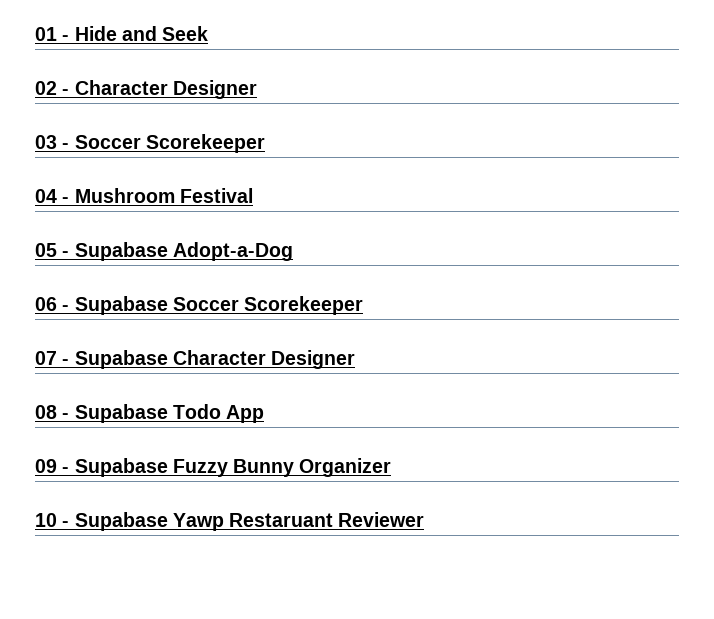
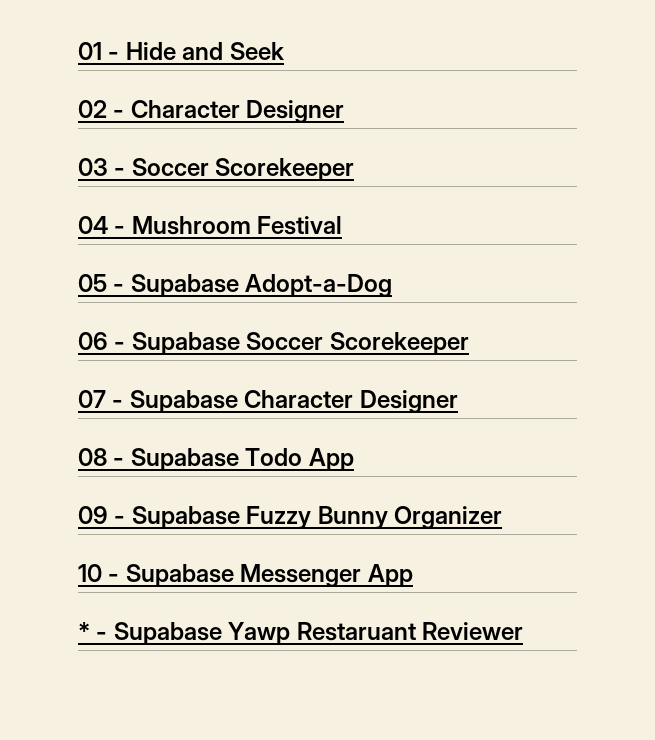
(168, 521) none -> [240,564,413,587] [78,622,222,645] Messenger App // * - Supabase

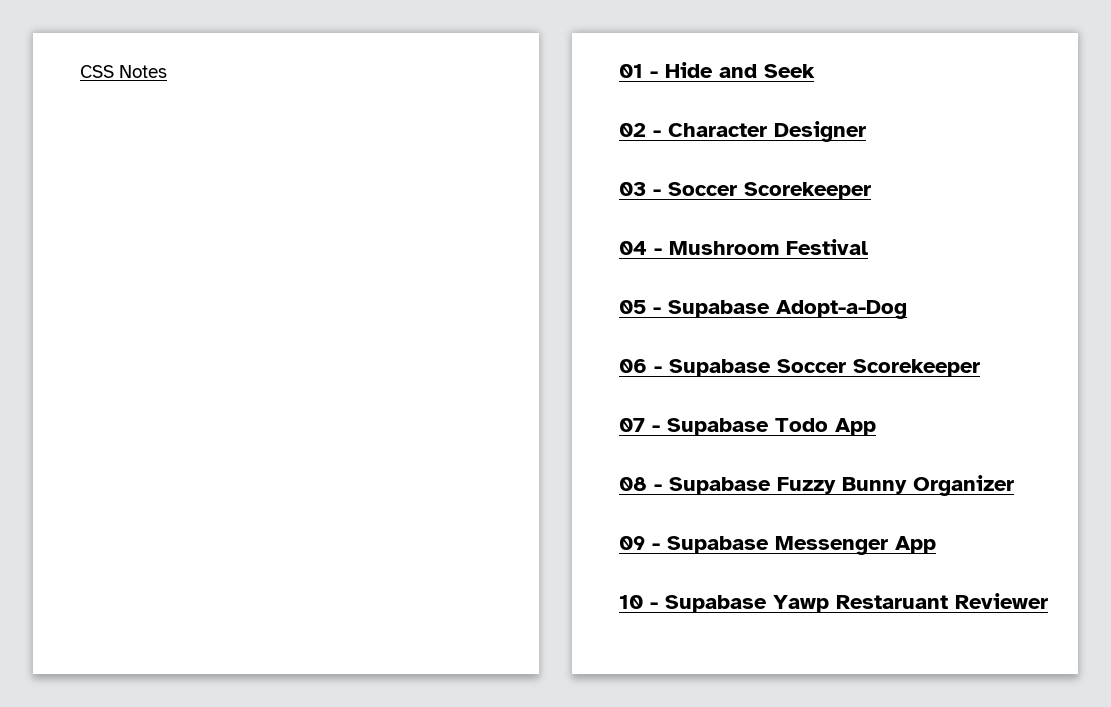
(78, 51) none -> [80,65,168,78] CSS Notes //
[244,390,458,413] [78,448,239,471] Character Designer // 08 - Supabase -> (769, 426) none
[78,506,108,524] 09 -> [619,477,647,491] 08
[78,564,102,582] 10 -> [619,536,645,550] 09
[78,622,90,640] * -> [619,595,643,609] 10

